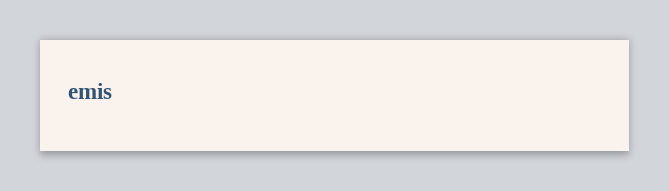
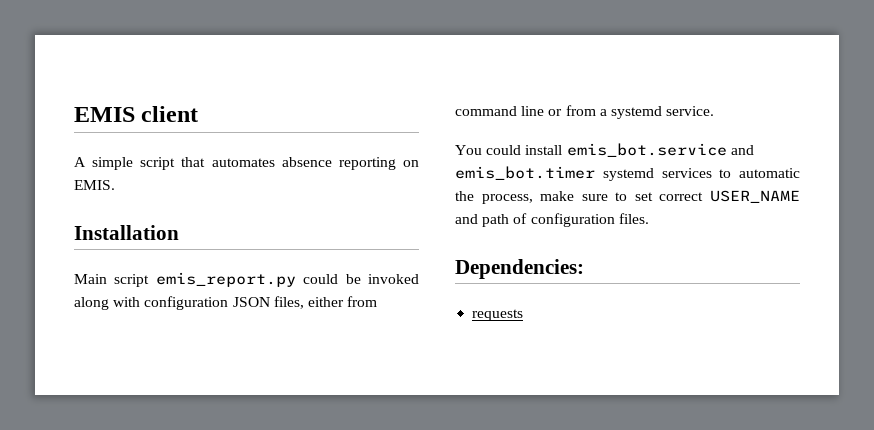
[68,83,112,99] emis -> [74,106,199,122] [74,157,419,170] [74,180,115,190] [74,225,179,240] [74,272,419,287] [74,296,378,310] [455,105,715,119] [455,143,754,157] [455,166,800,181] [455,190,800,204] [455,213,649,227] [455,259,584,279] [472,309,524,321] EMIS client // A simple script that automates absence reporting on EMIS. // Installation // Main script emis_report.py could be invoked along with configuration JSON files, either from command line or from a systemd service. // You could install emis_bot.service and emis_bot.timer systemd services to automatic the process, make sure to set correct USER_NAME and path of configuration files. // Dependencies: // requests

